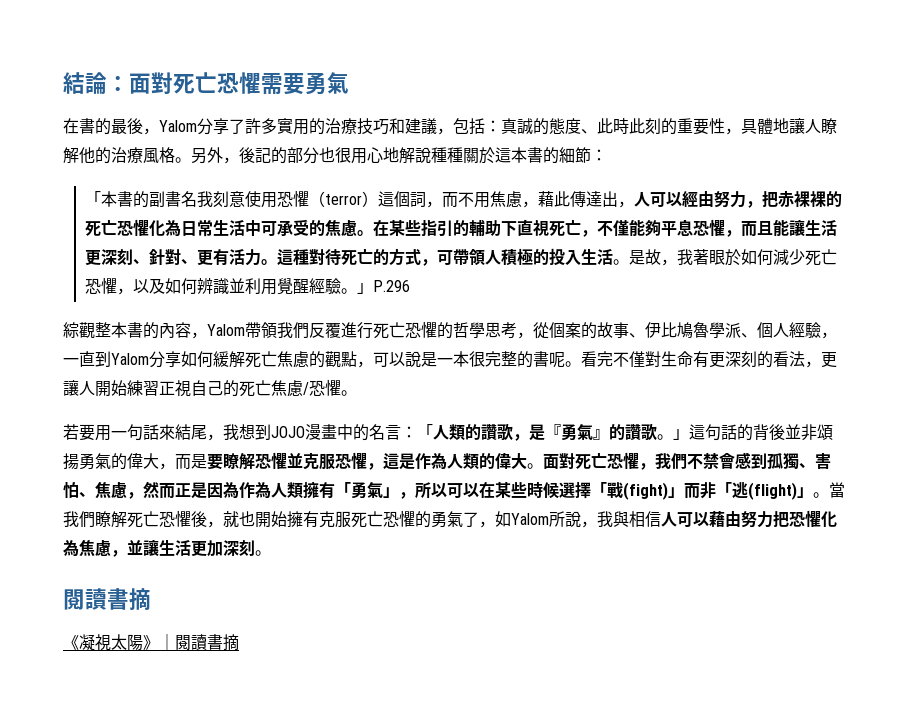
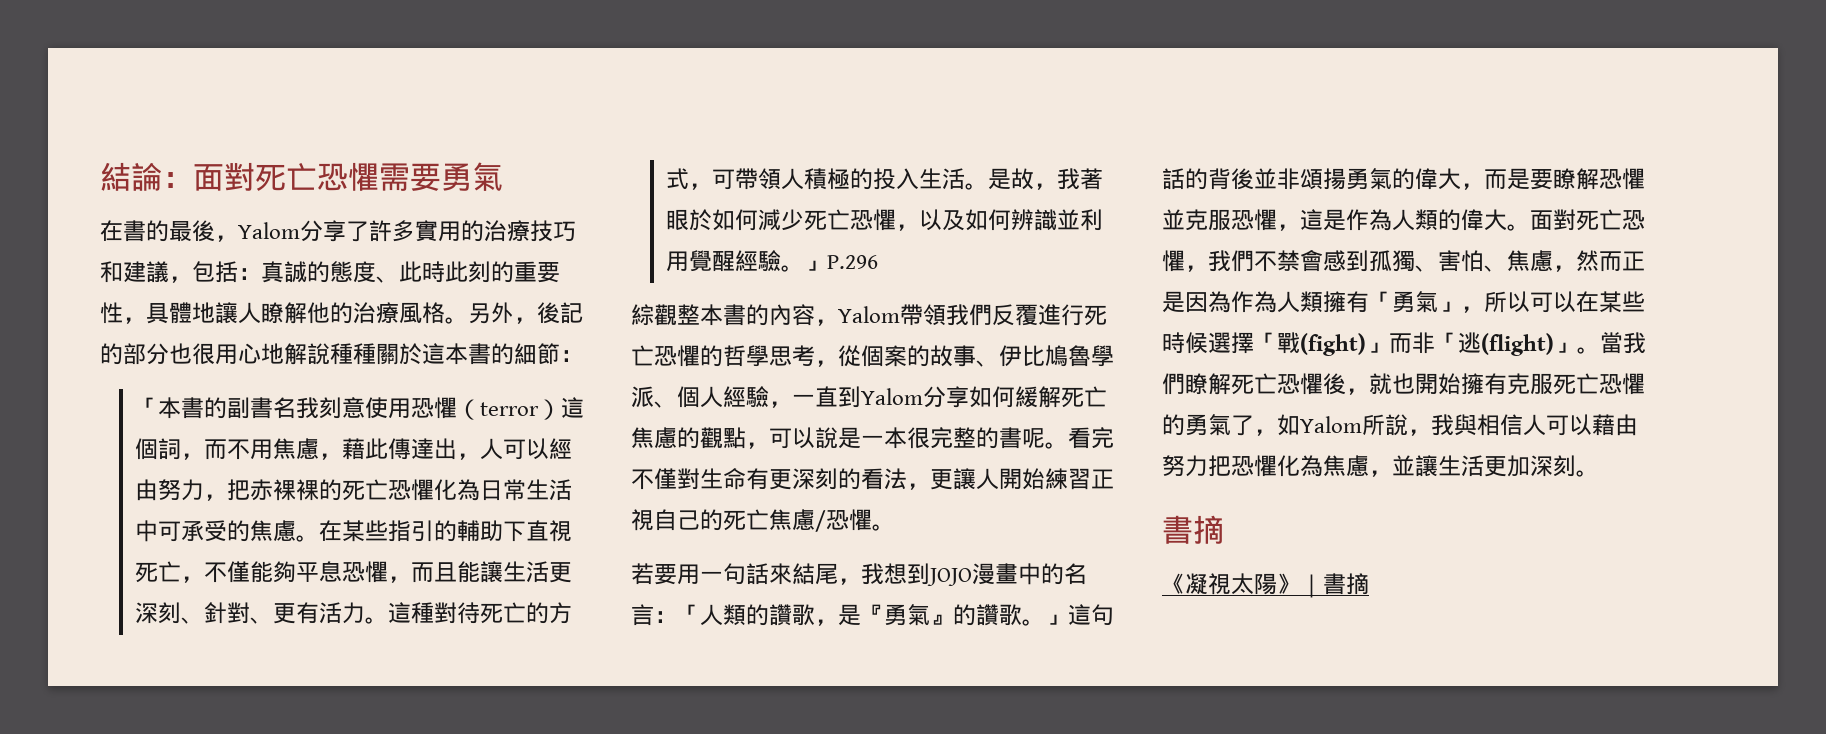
[63,588,107,610] 閱讀 -> (1599, 473) none
[175,634,207,650] 閱讀 -> (1323, 586) none

